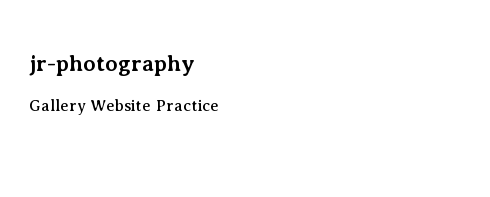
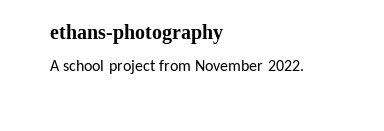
[29,55,195,76] [29,99,219,115] jr-photography // Gallery Website Practice -> [50,24,223,44] [50,60,304,74] ethans-photography // A school project from November 2022.

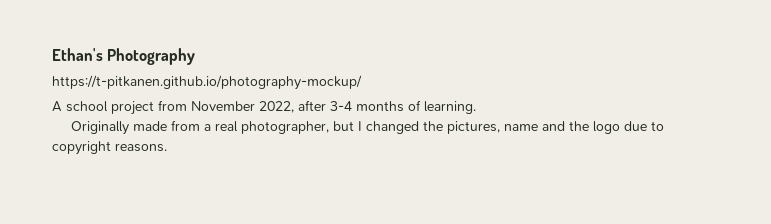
[50,24,223,44] ethans-photography -> [52,48,196,65] [52,75,362,90] Ethan's Photography // https://t-pitkanen.github.io/photography-mockup/
[267,60,304,71] 2022. -> [259,100,476,114] [71,120,665,135] [52,141,167,155] 2022, after 3-4 months of learning. // Originally made from a real photographer, but I changed the pictures, name and the logo due to copyright reasons.

